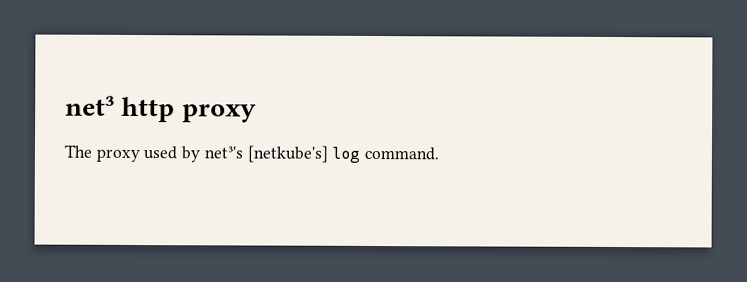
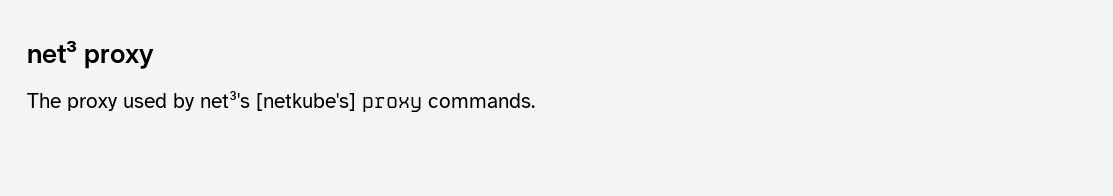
[121,96,176,123] http -> (77, 51) none
[331,146,440,163] log command. -> [362,93,535,112] proxy commands.

